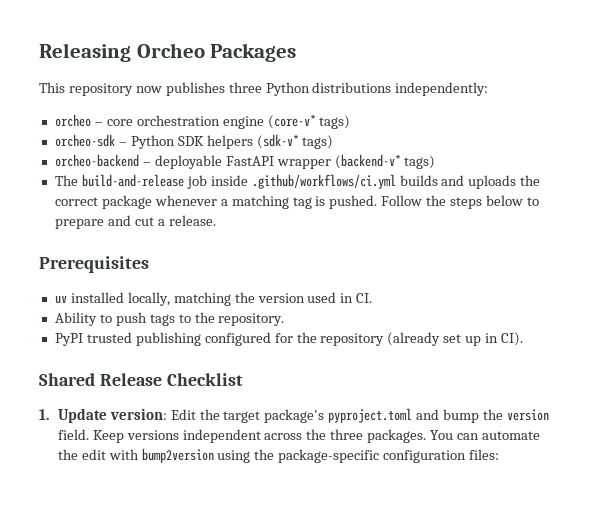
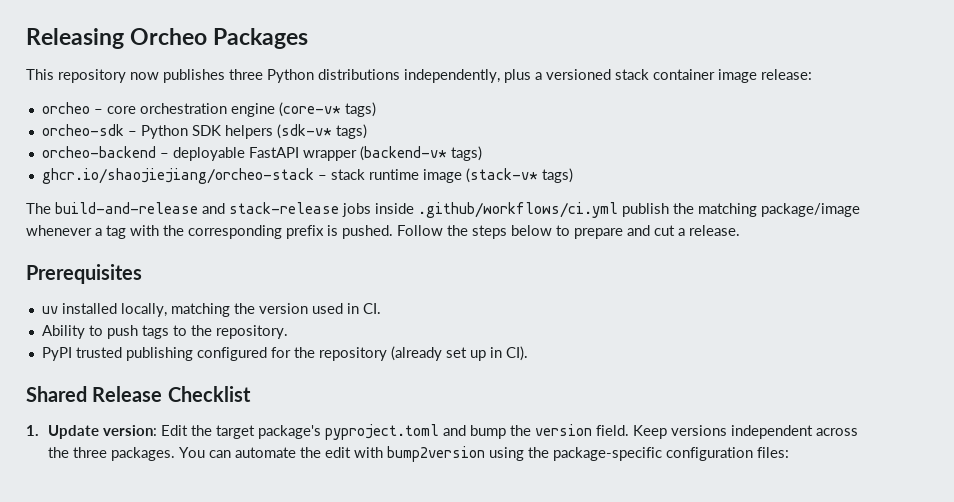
[395,82,489,96] independently: -> [404,69,812,83] independently, plus a versioned stack container image release:
[54,174,541,189] [54,195,312,209] The build-and-release job inside .github/workflows/ci.yml builds and uploads the correct package whenever a matching tag -> [41,168,573,184] [26,202,860,218] [26,225,324,239] ghcr.io/shaojiejiang/orcheo-stack – stack runtime image (stack-v* tags) // The build-and-release and stack-release jobs inside .github/workflows/ci.yml publish the matching package/image whenever a tag with the corresponding prefix

